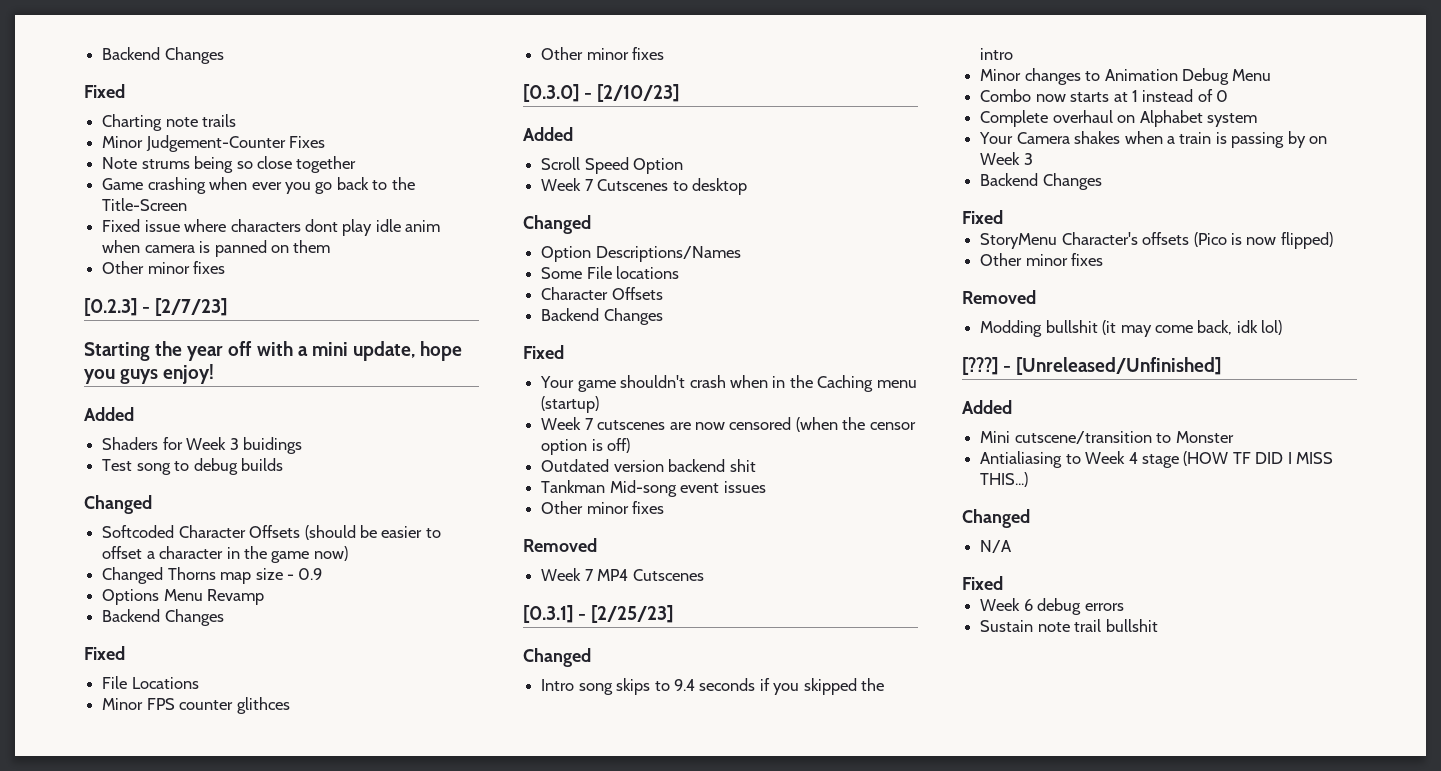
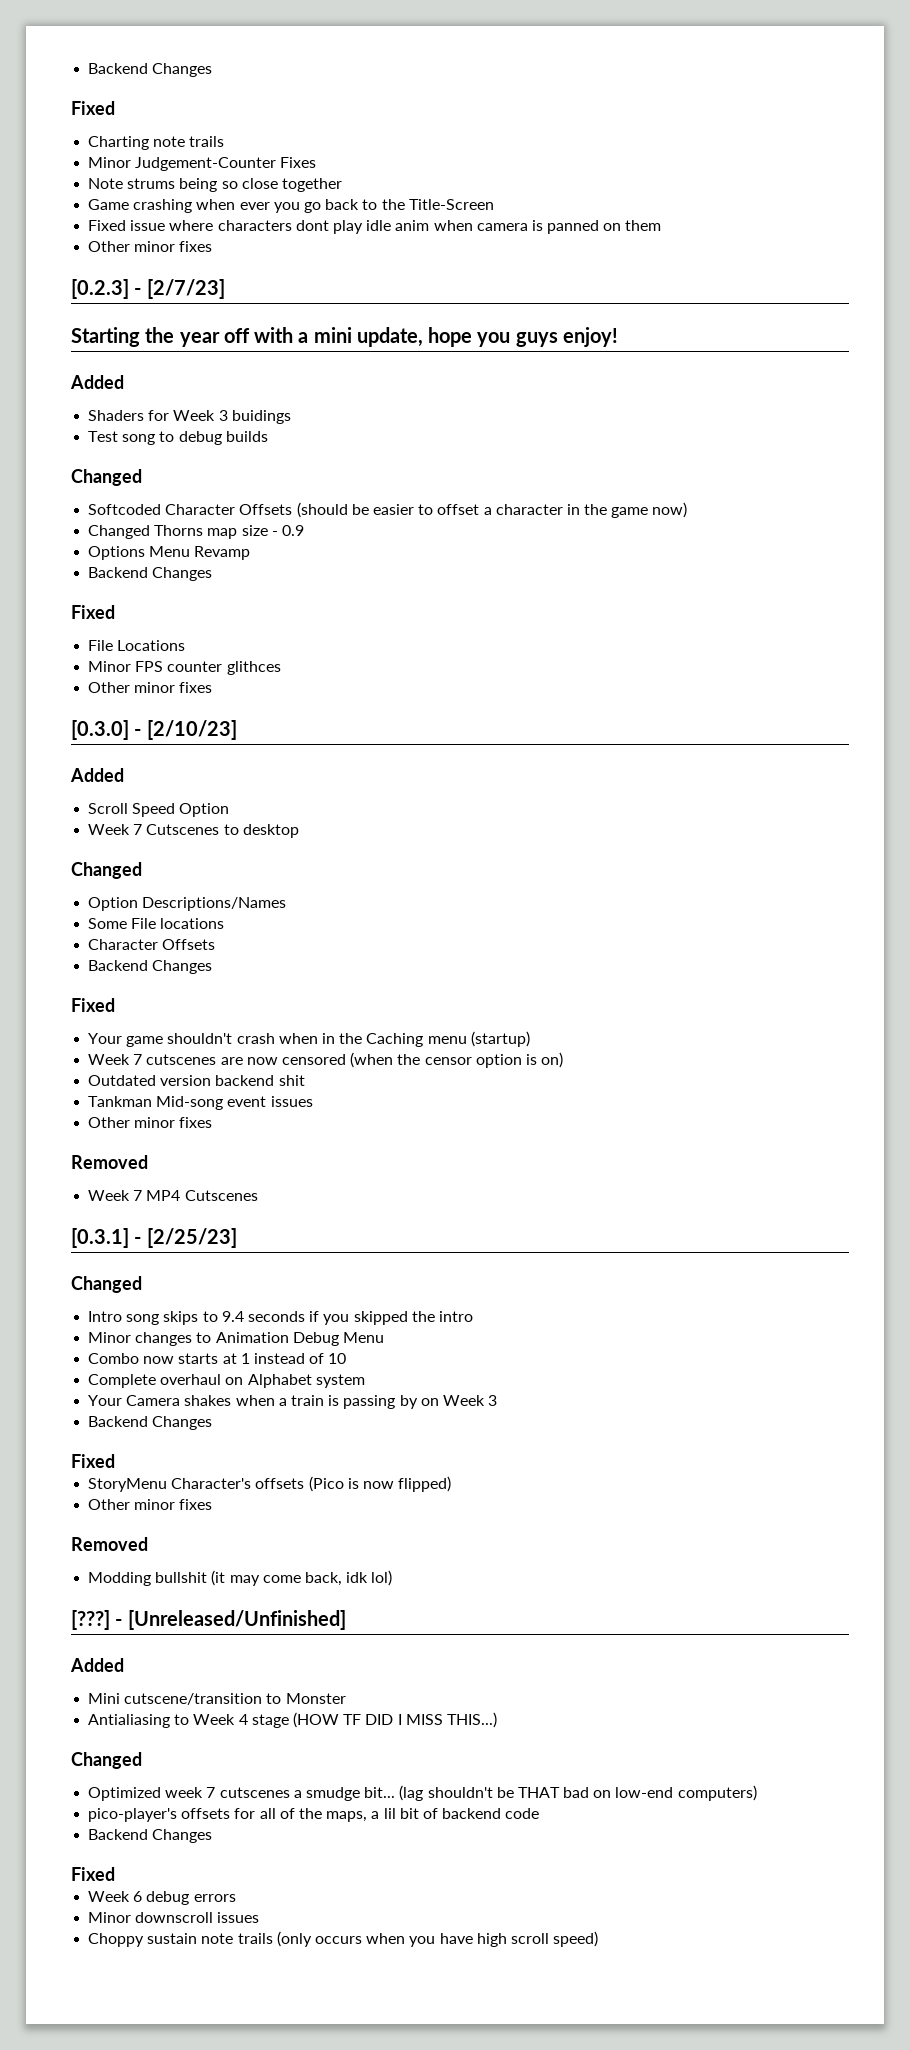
[607,438,631,453] off) -> [541,1052,564,1068] on)
[1216,90,1229,102] 0 -> [328,1353,347,1364] 10
[980,540,1013,553] N/A -> [88,1785,757,1801] [88,1808,540,1822] [88,1829,213,1843] Optimized week 7 cutscenes a smudge bit... (lag shouldn't be THAT bad on low-end computers) // pico-player's offsets for all of the maps, a lil bit of backend code // Backend Changes
[980,619,1158,632] Sustain note trail bullshit -> [88,1912,260,1923] [88,1931,599,1947] Minor downscroll issues // Choppy sustain note trails (only occurs when you have high scroll speed)

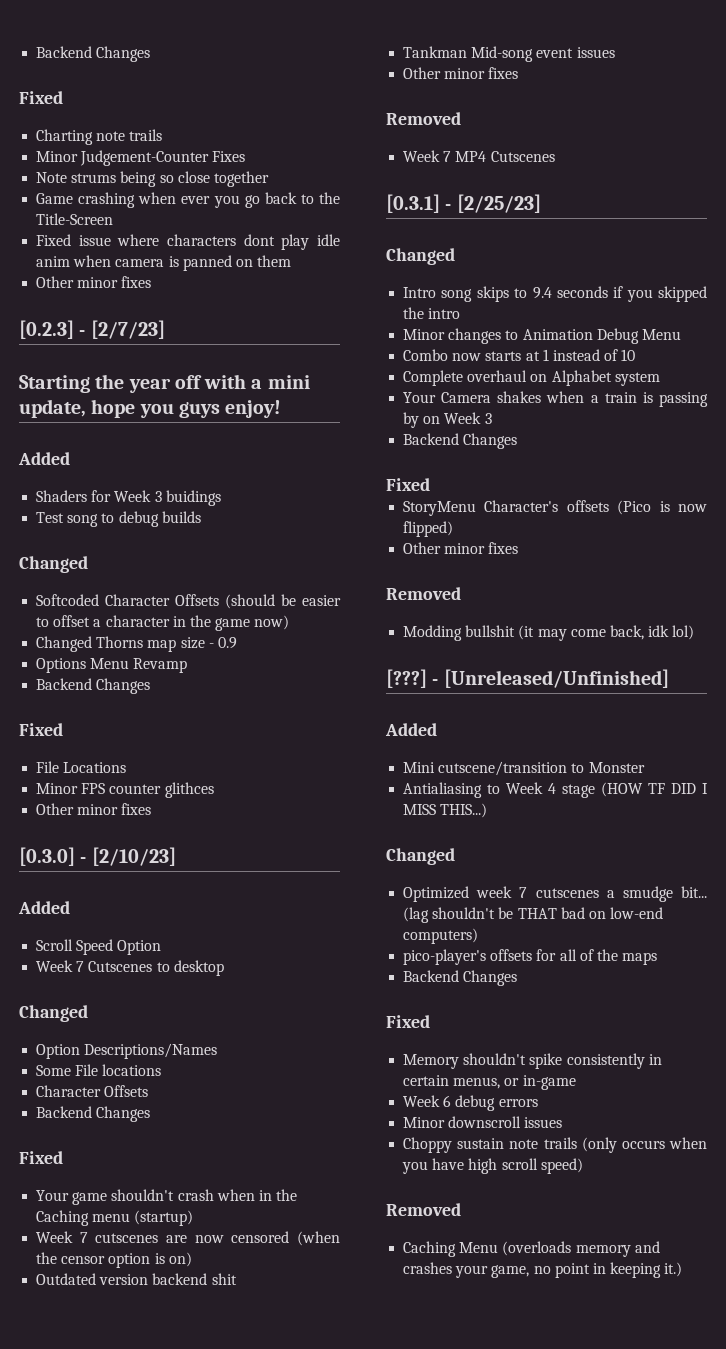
[326,1808,540,1822] [88,1829,213,1843] [71,1867,115,1881] maps, a lil bit of backend code // Backend Changes // Fixed -> [622,952,658,965] [403,970,518,986] [386,1015,430,1028] [403,1053,662,1069] [403,1075,576,1090] maps // Backend Changes // Fixed // Memory shouldn't spike consistently in certain menus, or in-game
(599, 1939) none -> [386,1203,461,1216] [403,1241,660,1257] [403,1262,683,1278] // Removed // Caching Menu (overloads memory and crashes your game, no point in keeping it.)

